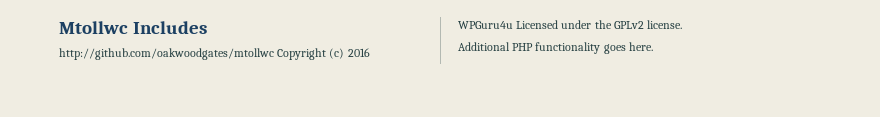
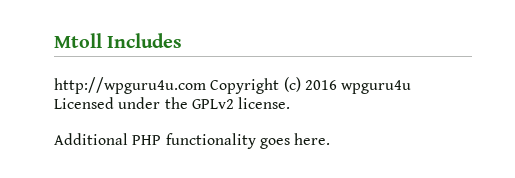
[59,21,128,34] Mtollwc -> [54,33,102,48] Mtoll
[59,48,274,60] http://github.com/oakwoodgates/mtollwc -> [54,77,206,94] http://wpguru4u.com
[458,21,513,29] WPGuru4u -> [341,80,412,94] wpguru4u

